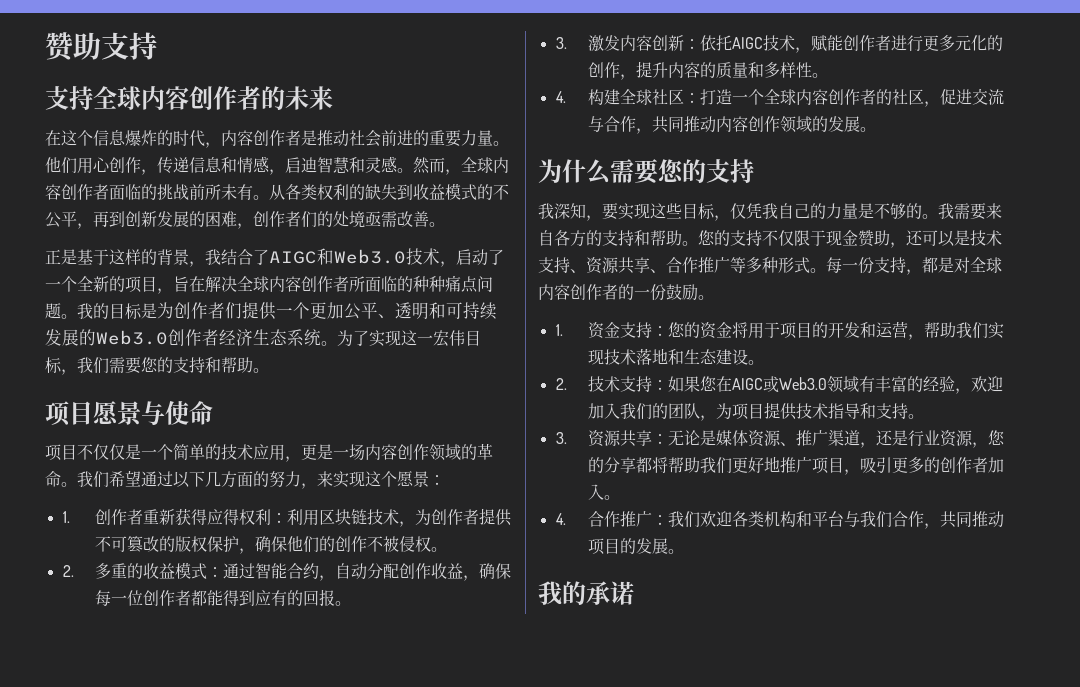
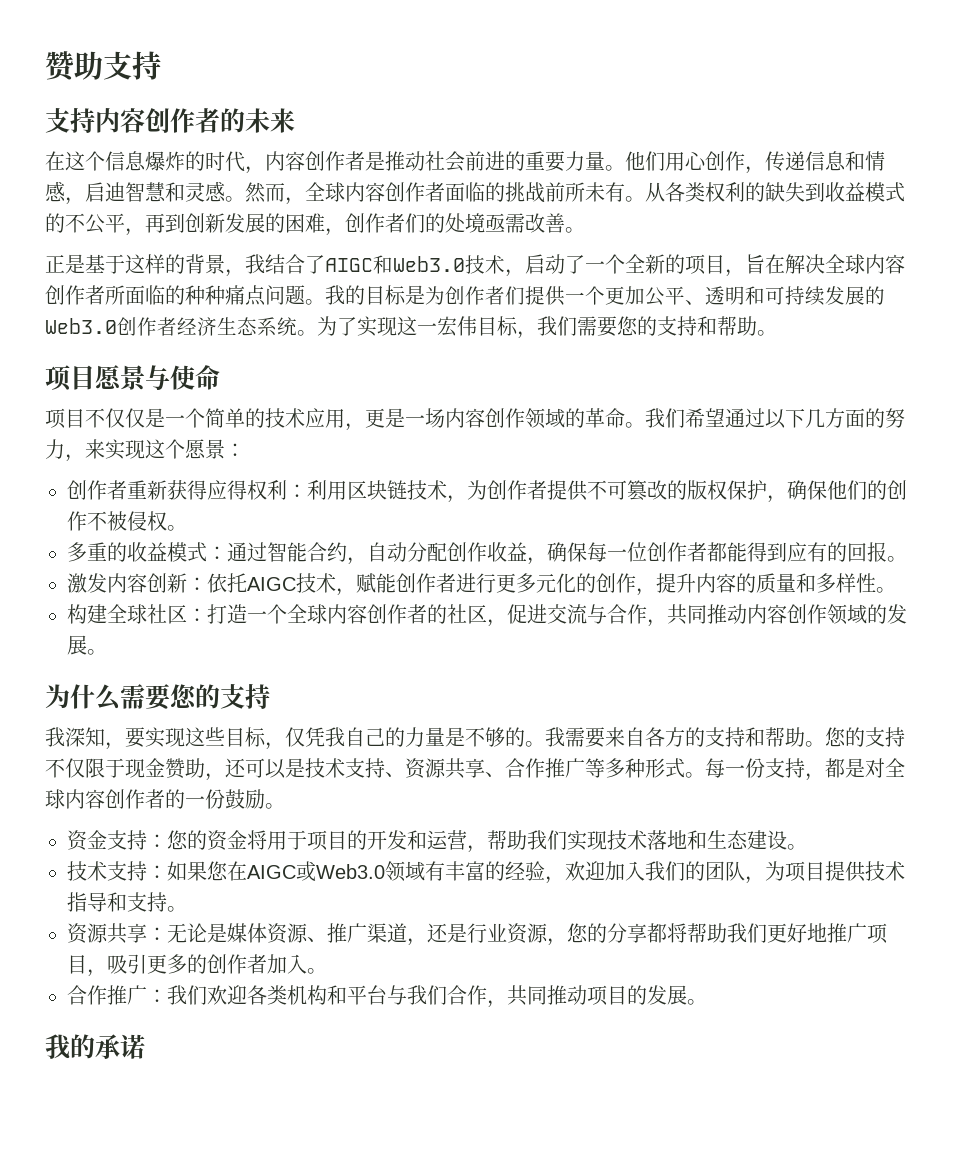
[93,86,141,110] 全球 -> (95, 120) none
[62,511,70,523] 1. -> (245, 450) none
[62,565,74,577] 2. -> (187, 528) none
[555,37,567,49] 3. -> (907, 559) none
[555,91,566,103] 4. -> (896, 590) none
[555,324,563,336] 1. -> (285, 806) none
[555,378,567,390] 2. -> (807, 847) none
[555,432,567,444] 3. -> (187, 909) none
[555,513,566,525] 4. -> (327, 971) none

